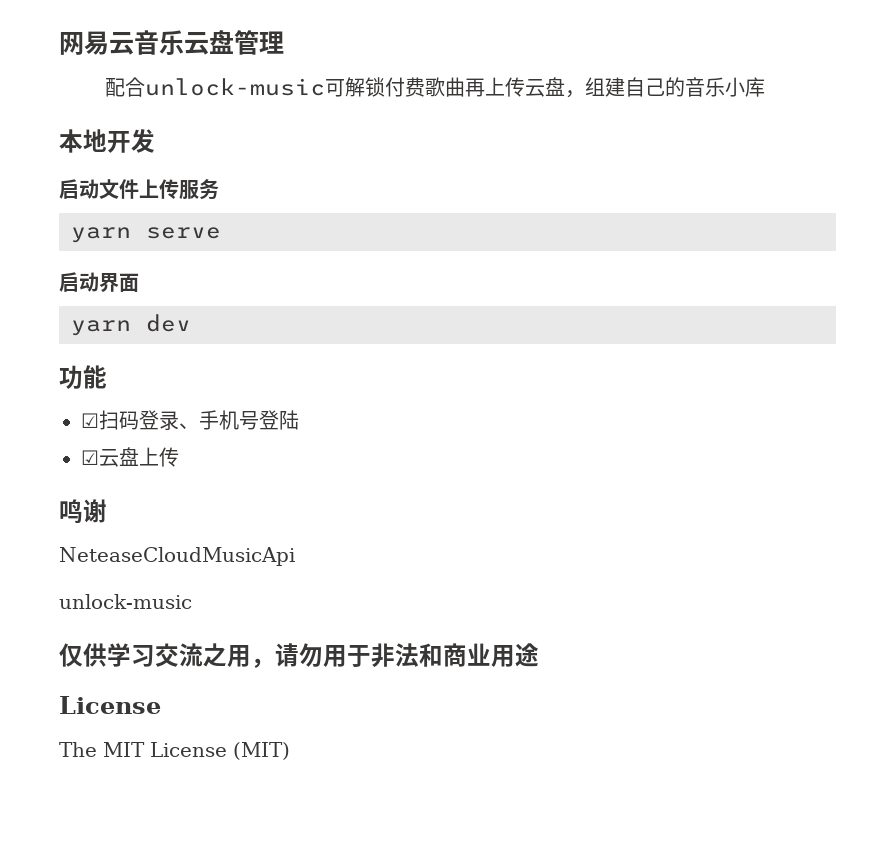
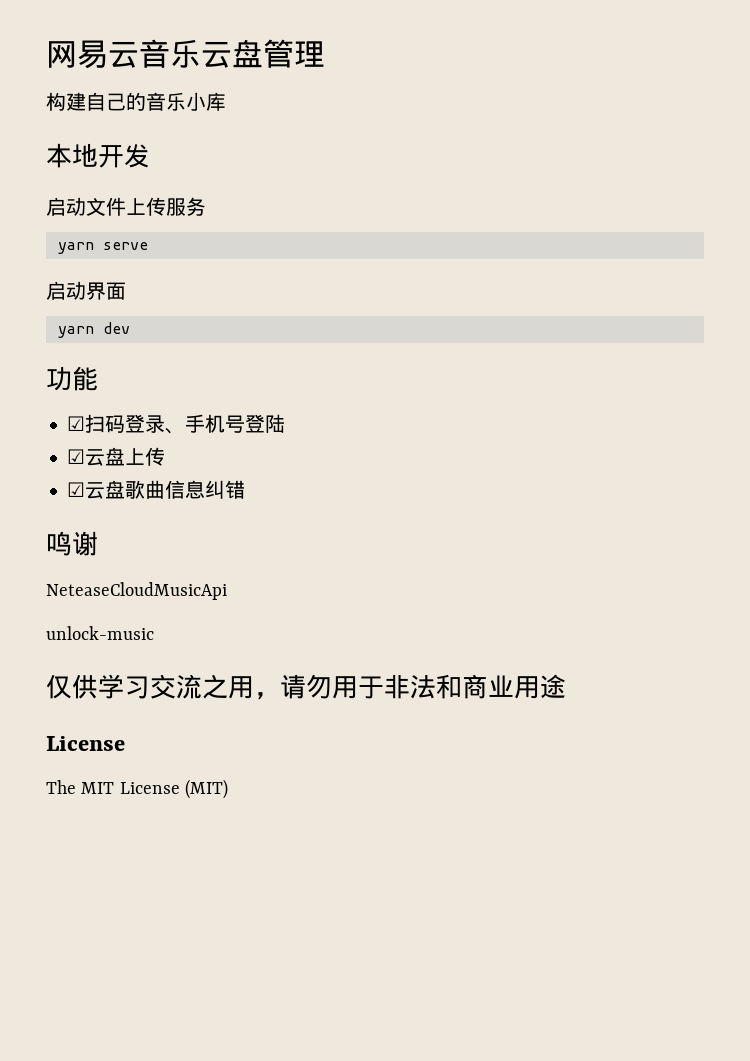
[104,77,605,98] 配合unlock-music可解锁付费歌曲再上传云盘，组 -> [46,92,66,111] 构
(179, 457) none -> [67,480,246,499] // ☑云盘歌曲信息纠错

